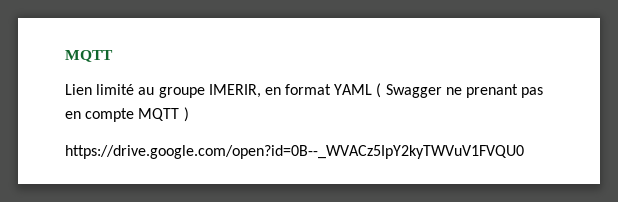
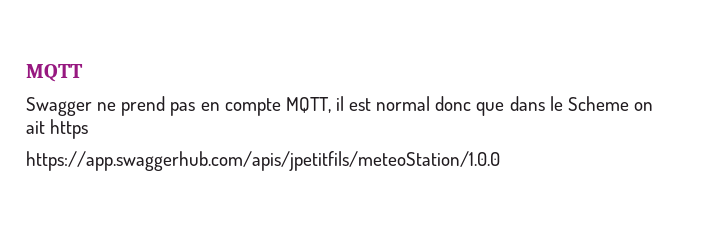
[65,83,382,98] Lien limité au groupe IMERIR, en format YAML ( -> (83, 73) none
[466,84,519,98] prenant -> [121,96,166,116] prend
[138,107,189,122] [65,145,524,159] MQTT ) // https://drive.google.com/open?id=0B--_WVACz5IpY2kyTWVuV1FVQU0 -> [285,96,653,116] [26,119,89,139] [26,151,500,171] MQTT, il est normal donc que dans le Scheme on ait https // https://app.swaggerhub.com/apis/jpetitfils/meteoStation/1.0.0

